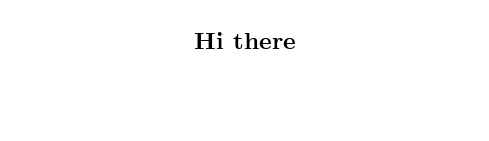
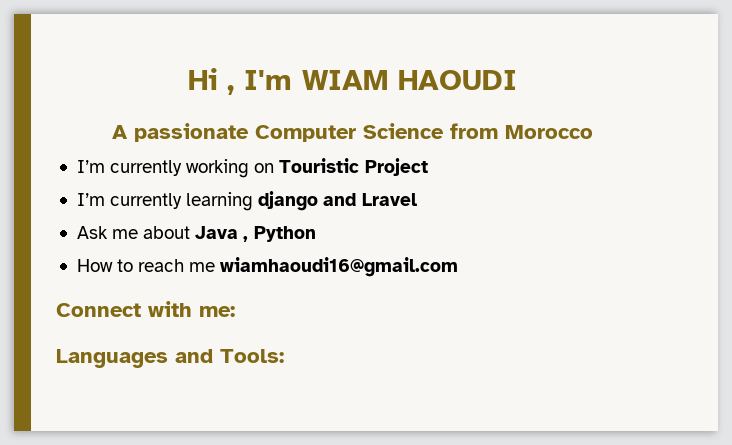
[232,33,296,49] there -> [227,70,517,95] [112,123,593,142] [76,158,428,178] [76,191,417,211] [76,226,316,242] [76,257,459,277] [56,301,235,317] [56,349,284,368] , I'm WIAM HAOUDI // A passionate Computer Science from Morocco // I’m currently working on Touristic Project // I’m currently learning django and Lravel // Ask me about Java , Python // How to reach me wiamhaoudi16@gmail.com // Connect with me: // Languages and Tools:

